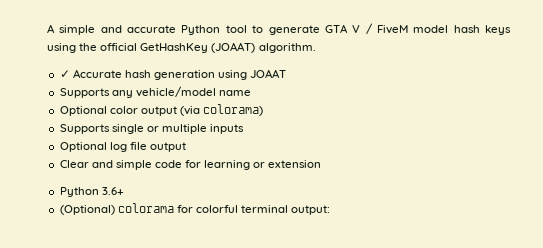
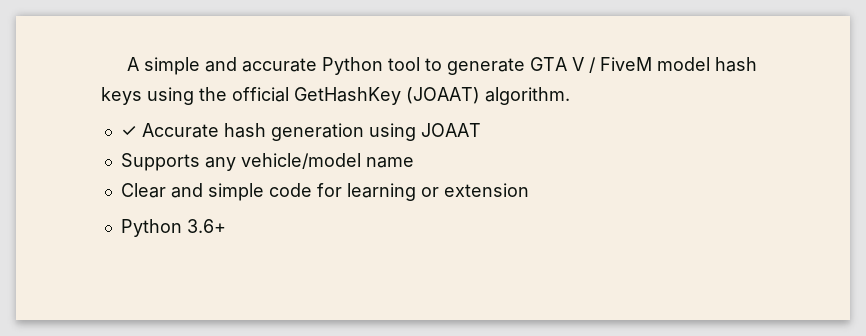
[59,104,264,116] [59,124,245,134] [59,142,186,152] // Optional color output (via colorama) // Supports single or multiple inputs // Optional log file output -> (414, 162) none
[59,203,331,215] // (Optional) colorama for colorful terminal output: -> (226, 226) none

